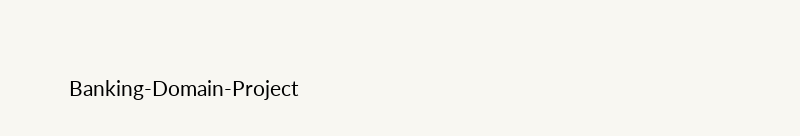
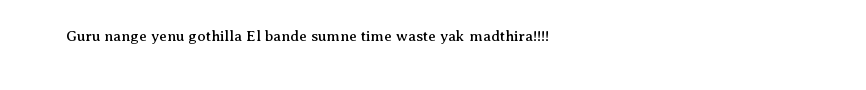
[69,80,299,100] Banking-Domain-Project -> [66,30,549,44] Guru nange yenu gothilla El bande sumne time waste yak madthira!!!!

